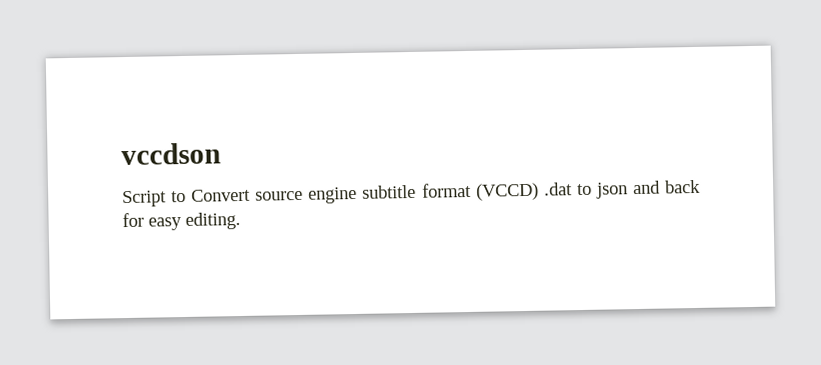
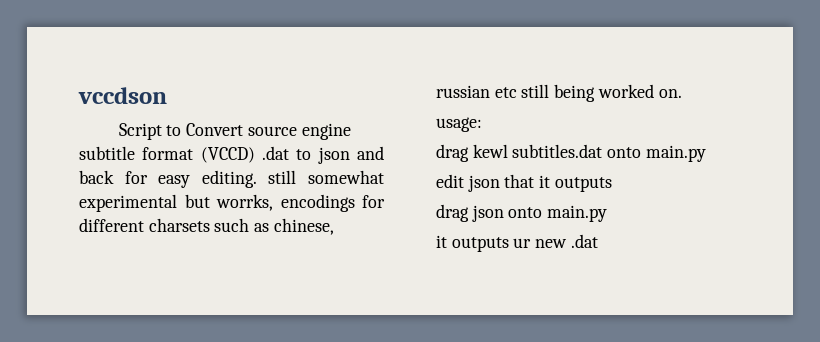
(241, 221) none -> [268,170,384,184] [79,194,385,212] [79,218,334,235] [436,84,682,102] [436,117,482,132] [436,144,706,162] [436,174,612,192] [436,204,608,222] [436,234,598,252] still somewhat experimental but worrks, encodings for different charsets such as chinese, russian etc still being worked on. // usage: // drag kewl subtitles.dat onto main.py // edit json that it outputs // drag json onto main.py // it outputs ur new .dat

